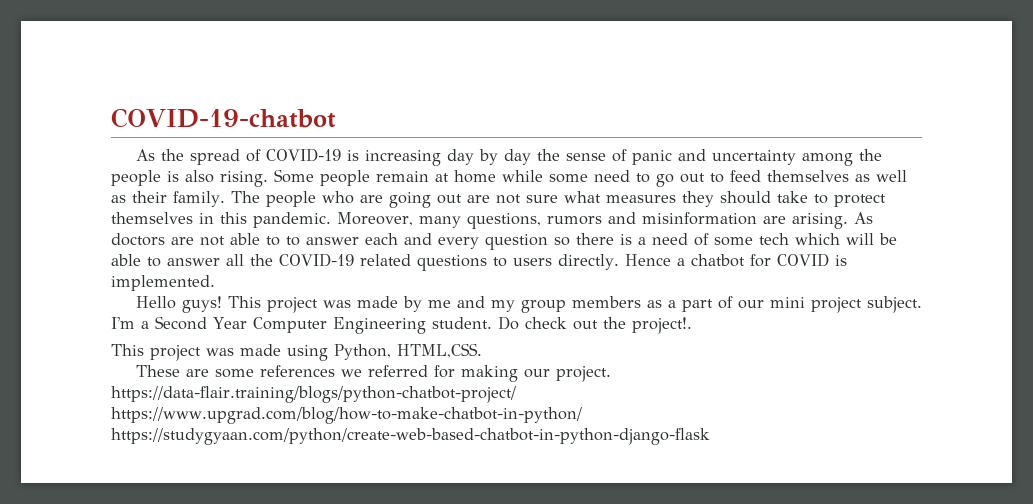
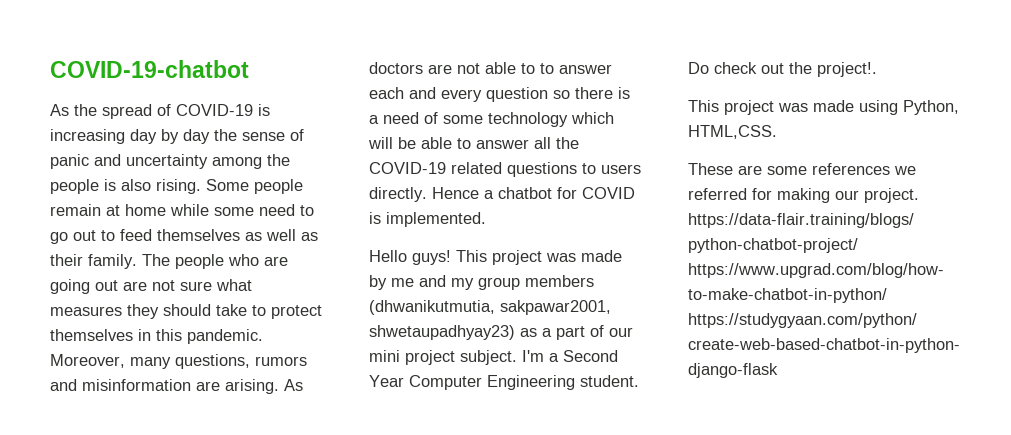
[759,233,789,245] tech -> [488,112,568,127] technology
(641, 302) none -> [369,300,611,315] [369,325,515,340] (dhwanikutmutia, sakpawar2001, shwetaupadhyay23)

